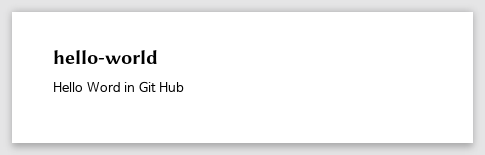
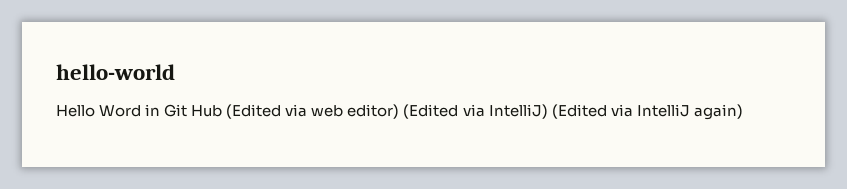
(185, 87) none -> [226,104,743,120] (Edited via web editor) (Edited via IntelliJ) (Edited via IntelliJ again)

